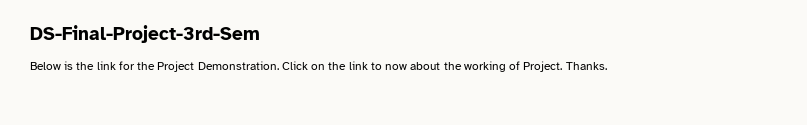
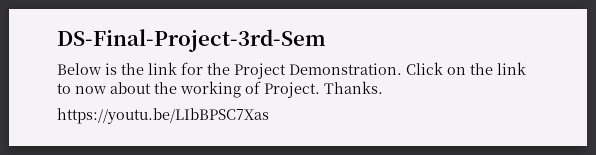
(607, 66) none -> [57,108,269,124] // https://youtu.be/LIbBPSC7Xas

